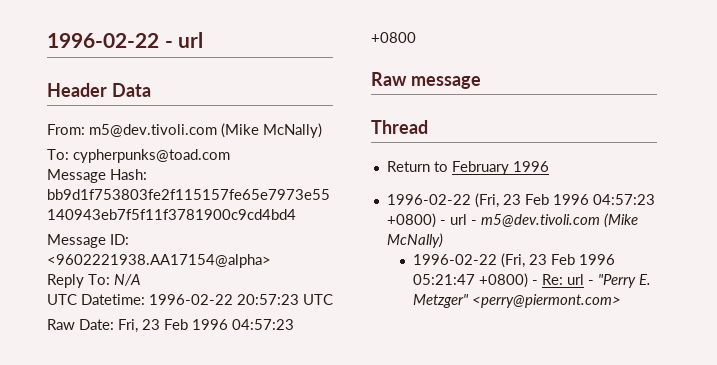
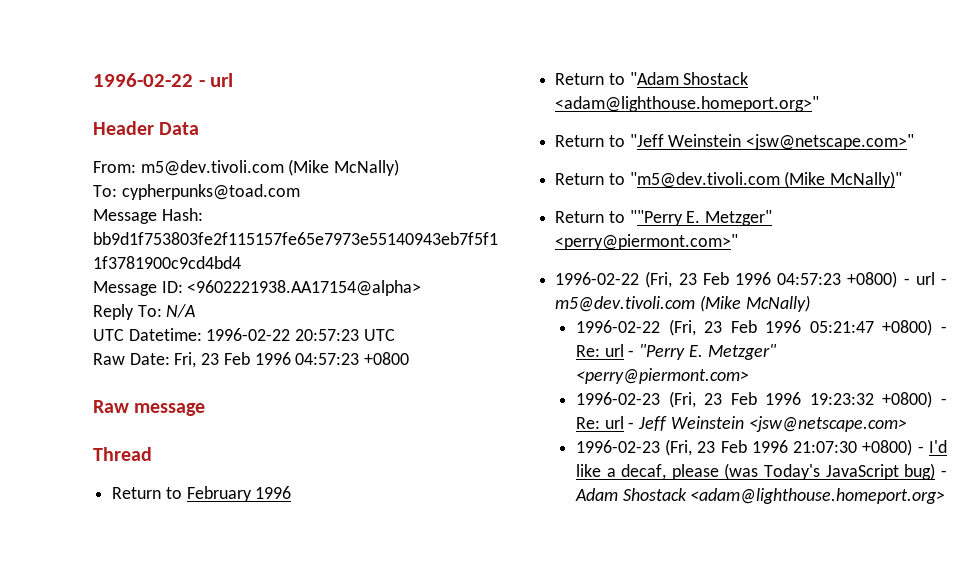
(549, 166) none -> [555,72,749,85] [555,96,820,112] [555,134,915,150] [555,171,903,188] [555,210,773,226] [555,234,739,250] // Return to "Adam Shostack <adam@lighthouse.homeport.org>" // Return to "Jeff Weinstein <jsw@netscape.com>" // Return to "m5@dev.tivoli.com (Mike McNally)" // Return to ""Perry E. Metzger" <perry@piermont.com>"
(622, 301) none -> [575,391,947,408] [575,416,907,432] [575,439,947,456] [575,463,947,480] [574,488,946,504] // 1996-02-23 (Fri, 23 Feb 1996 19:23:32 +0800) - Re: url - Jeff Weinstein <jsw@netscape.com> // 1996-02-23 (Fri, 23 Feb 1996 21:07:30 +0800) - I'd like a decaf, please (was Today's JavaScript bug) - Adam Shostack <adam@lighthouse.homeport.org>

